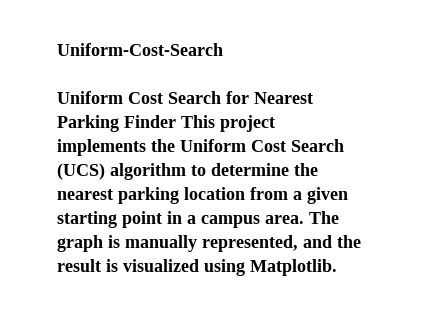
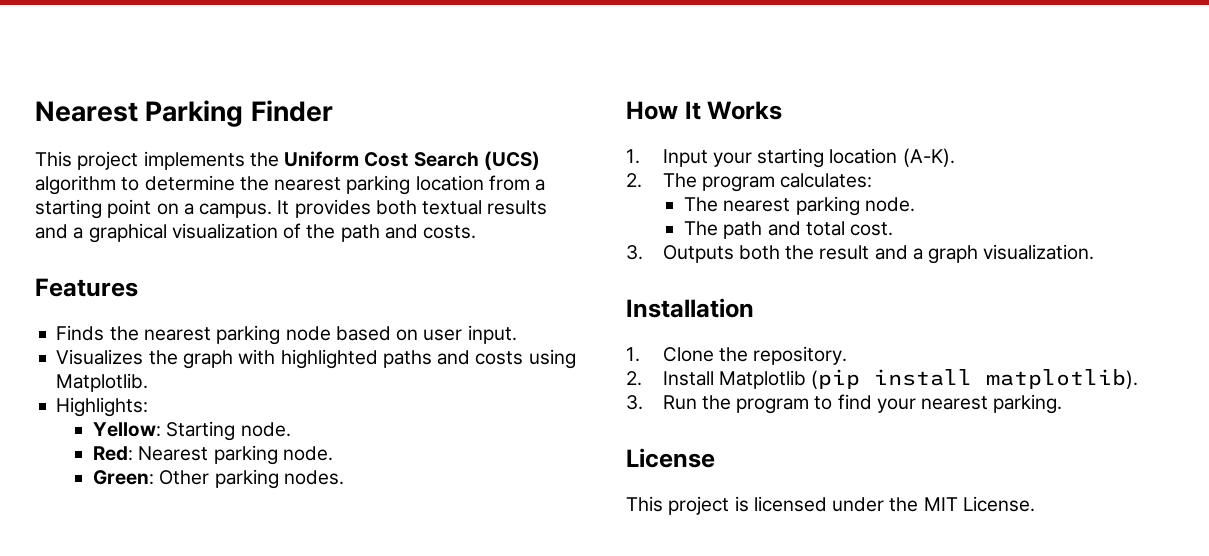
[57,43,223,56] [57,91,249,104] Uniform-Cost-Search // Uniform Cost Search for -> (35, 111) none
(176, 121) none -> (333, 111) //
[307,187,348,204] given -> (546, 185) none
[167,211,339,228] [57,235,361,252] [57,259,337,276] in a campus area. The graph is manually represented, and the result is visualized using Matplotlib. -> [156,199,548,218] [35,223,477,243] [35,278,138,297] [56,325,517,345] [56,349,576,369] [56,373,149,392] [56,397,149,417] [93,421,291,441] [93,445,333,465] [93,469,344,489] [626,101,783,120] [626,148,955,168] [626,173,873,192] [684,196,915,216] [684,221,894,239] [626,244,1095,264] [626,298,754,318] [626,346,848,365] [626,369,1139,389] [626,394,1063,414] [626,448,715,468] [626,496,1035,515] on a campus. It provides both textual results and a graphical visualization of the path and costs. // Features // Finds the nearest parking node based on user input. // Visualizes the graph with highlighted paths and costs using Matplotlib. // Highlights: // Yellow: Starting node. // Red: Nearest parking node. // Green: Other parking nodes. // How It Works // 1. Input your starting location (A-K). // 2. The program calculates: // The nearest parking node. // The path and total cost. // 3. Outputs both the result and a graph visualization. // Installation // 1. Clone the repository. // 2. Install Matplotlib (pip install matplotlib). // 3. Run the program to find your nearest parking. // License // This project is licensed under the MIT License.

